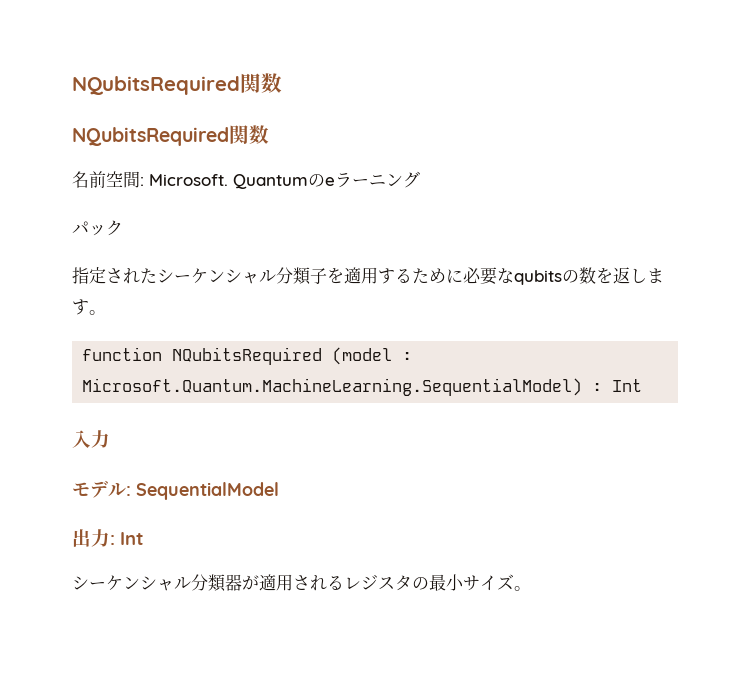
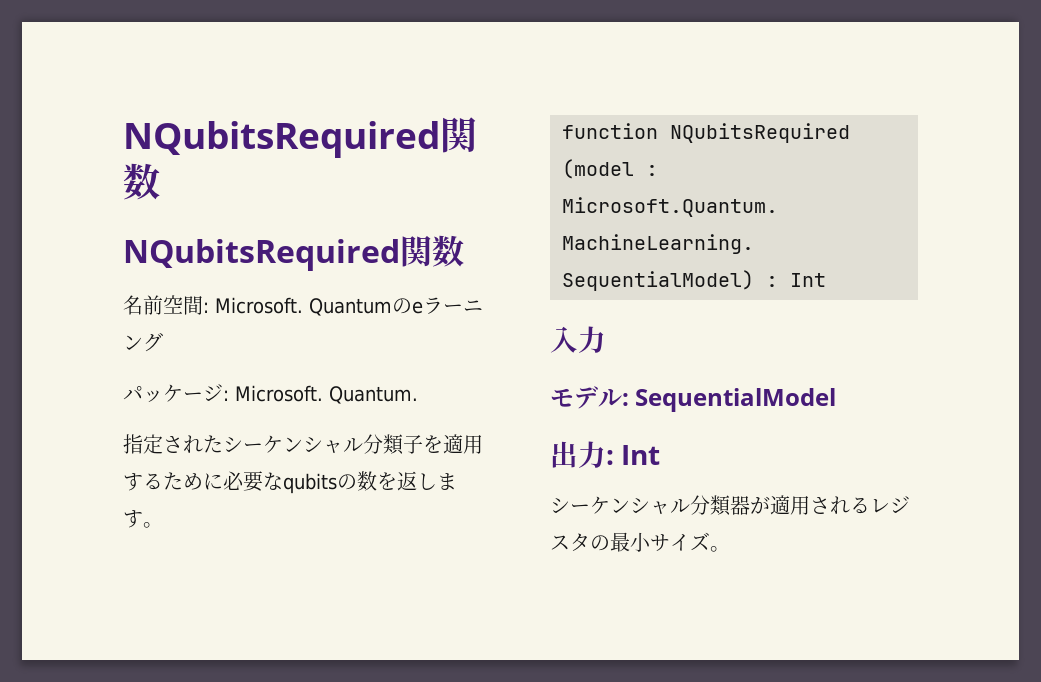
[106,220,123,236] ク -> [163,384,418,404] ケージ: Microsoft. Quantum.

